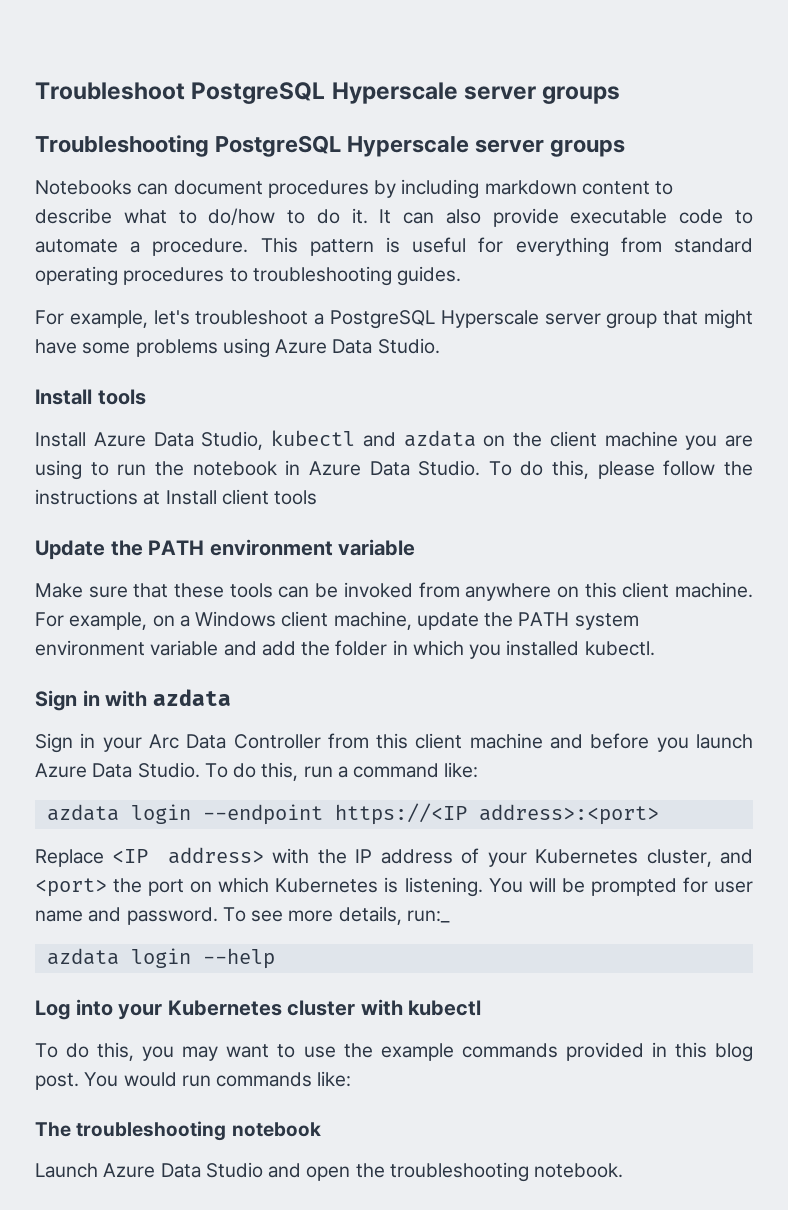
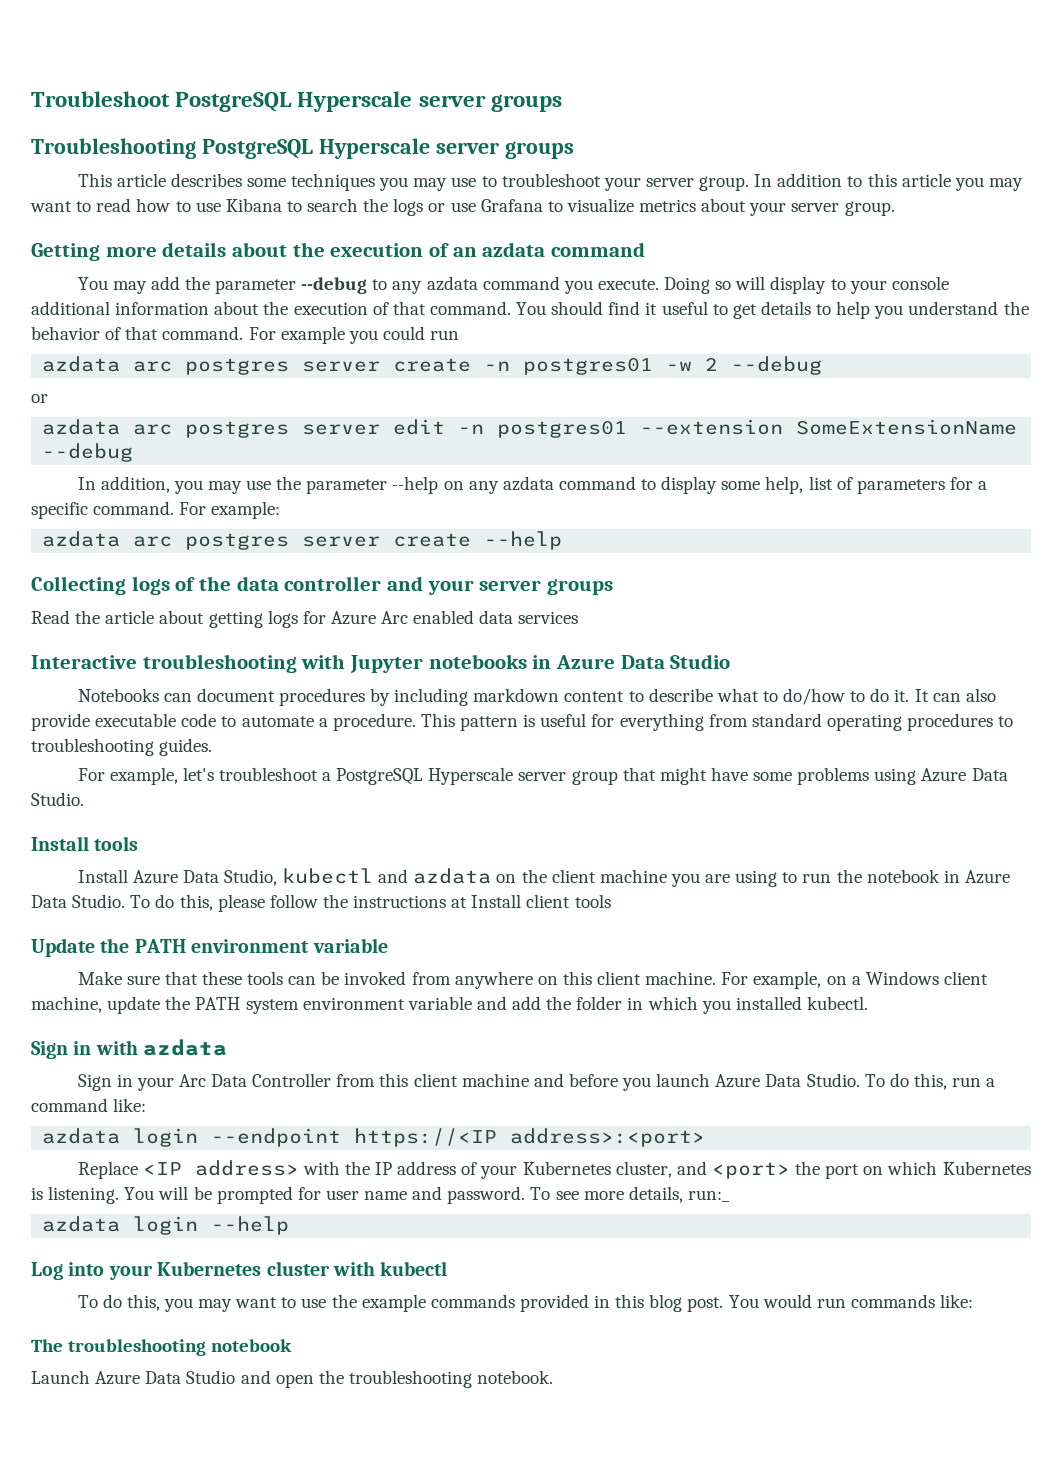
(626, 148) none -> [77,173,1023,191] [30,198,895,216] [31,242,646,261] [77,276,949,294] [31,301,1029,319] [31,326,460,344] [42,356,823,375] [31,394,48,403] [42,419,1018,438] [42,443,134,462] [77,476,988,494] [31,501,281,519] [42,531,563,550] [31,576,614,595] [31,610,579,628] [31,654,731,673] // This article describes some techniques you may use to troubleshoot your server group. In addition to this article you may want to read how to use Kibana to search the logs or use Grafana to visualize metrics about your server group. // Getting more details about the execution of an azdata command // You may add the parameter --debug to any azdata command you execute. Doing so will display to your console additional information about the execution of that command. You should find it useful to get details to help you understand the behavior of that command. For example you could run // azdata arc postgres server create -n postgres01 -w 2 --debug // or // azdata arc postgres server edit -n postgres01 --extension SomeExtensionName --debug // In addition, you may use the parameter --help on any azdata command to display some help, list of parameters for a specific command. For example: // azdata arc postgres server create --help // Collecting logs of the data controller and your server groups // Read the article about getting logs for Azure Arc enabled data services // Interactive troubleshooting with Jupyter notebooks in Azure Data Studio

